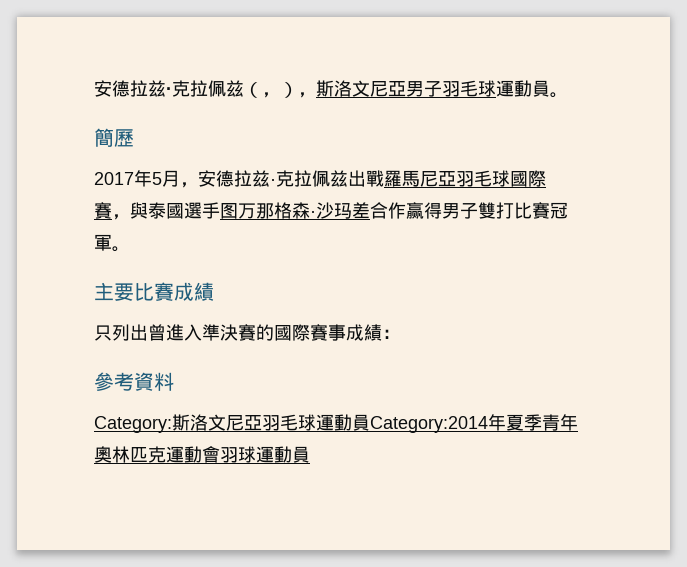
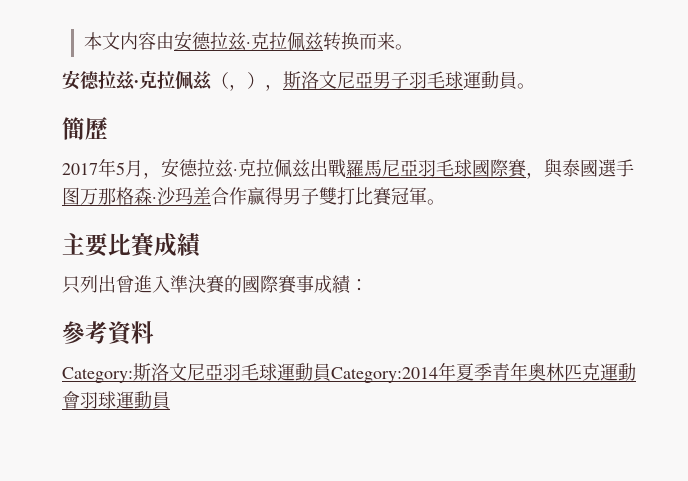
(94, 88) none -> [83,31,413,51] 本文内容由安德拉兹·克拉佩兹转换而来。 //

